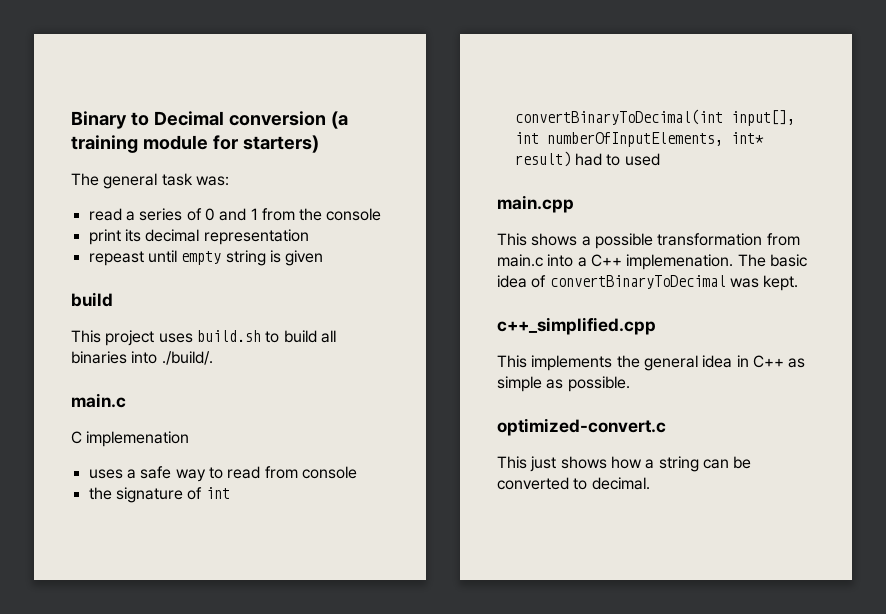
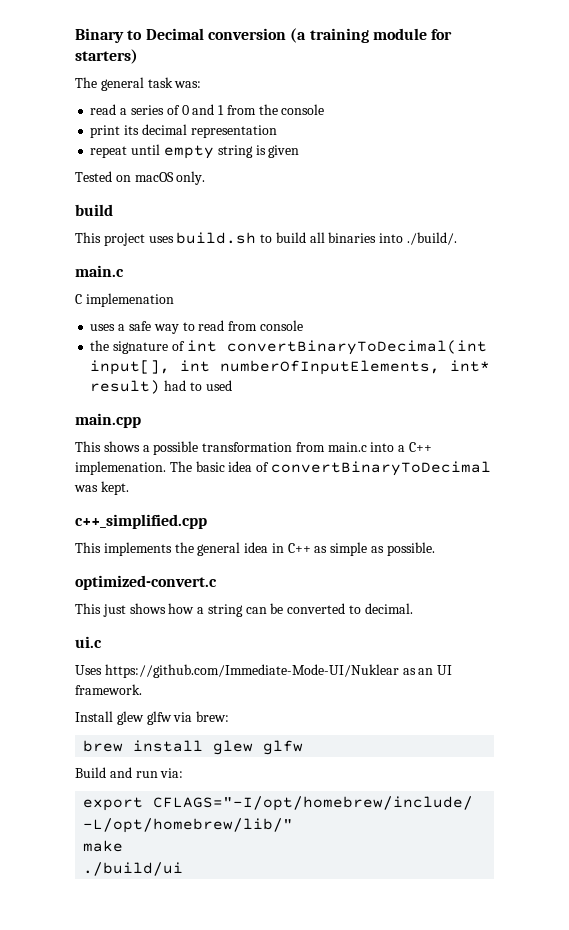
[88,251,144,266] repeast -> [90,146,128,158] repeat
(324, 258) none -> [75,171,206,185] // Tested on macOS only.
(650, 483) none -> [75,636,102,648] [75,664,453,678] [75,684,142,695] [75,711,230,725] [83,740,304,755] [75,767,184,778] [83,796,474,811] [83,818,294,833] [83,840,124,852] [83,862,184,876] // ui.c // Uses https://github.com/Immediate-Mode-UI/Nuklear as an UI framework. // Install glew glfw via brew: // brew install glew glfw // Build and run via: // export CFLAGS="-I/opt/homebrew/include/ -L/opt/homebrew/lib/" // make // ./build/ui

